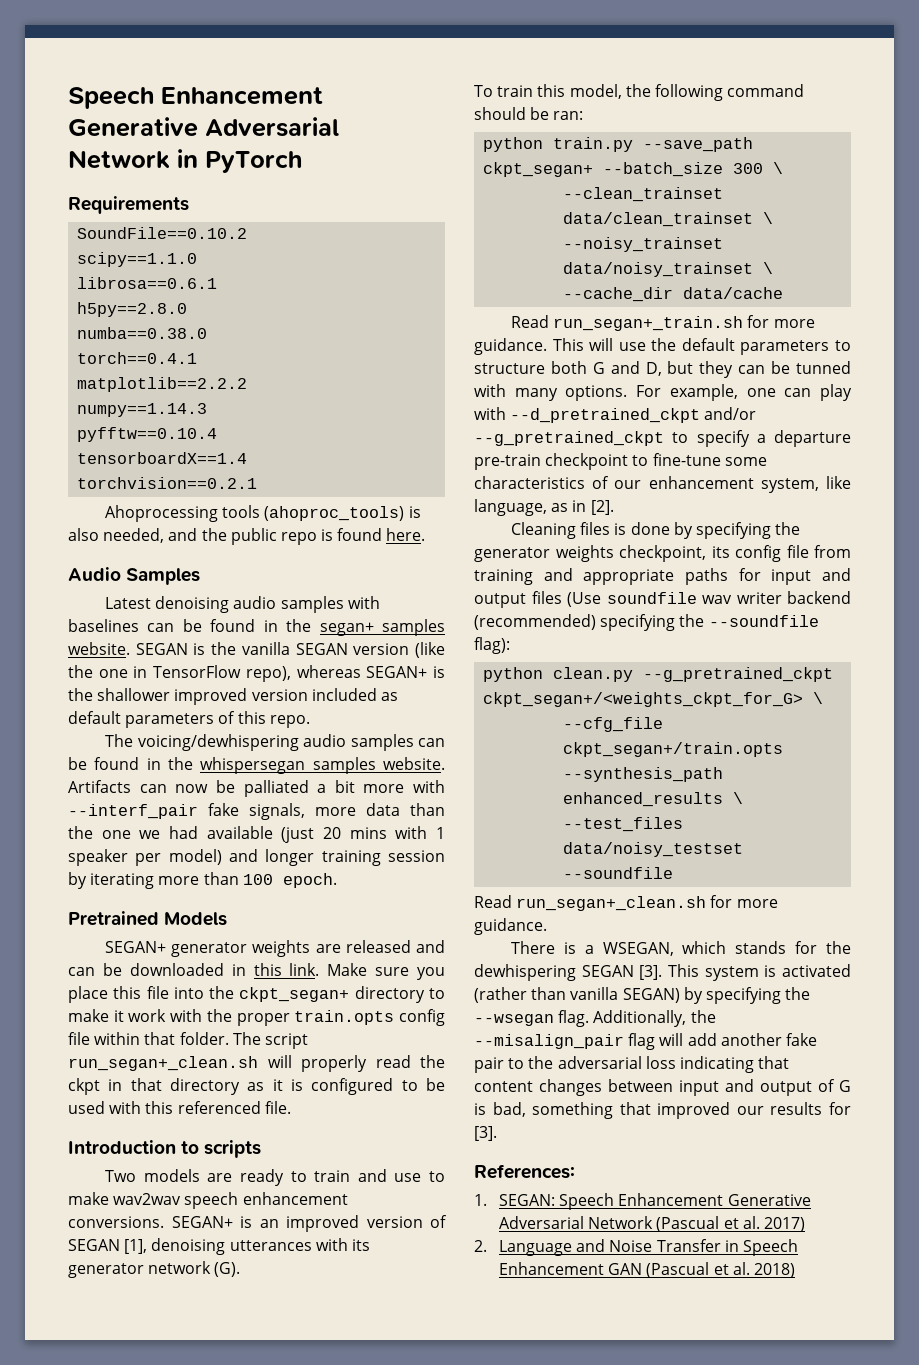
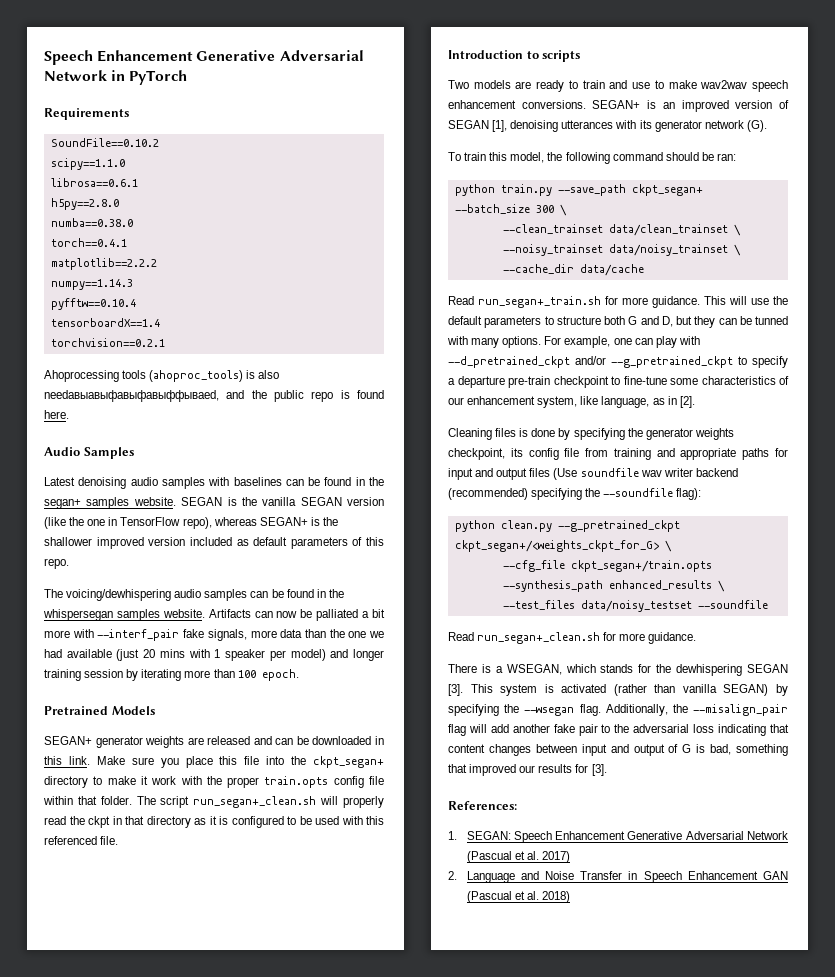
[103,528,165,543] needed, -> [44,390,219,402] needавыавыфавыфавыффываed,

